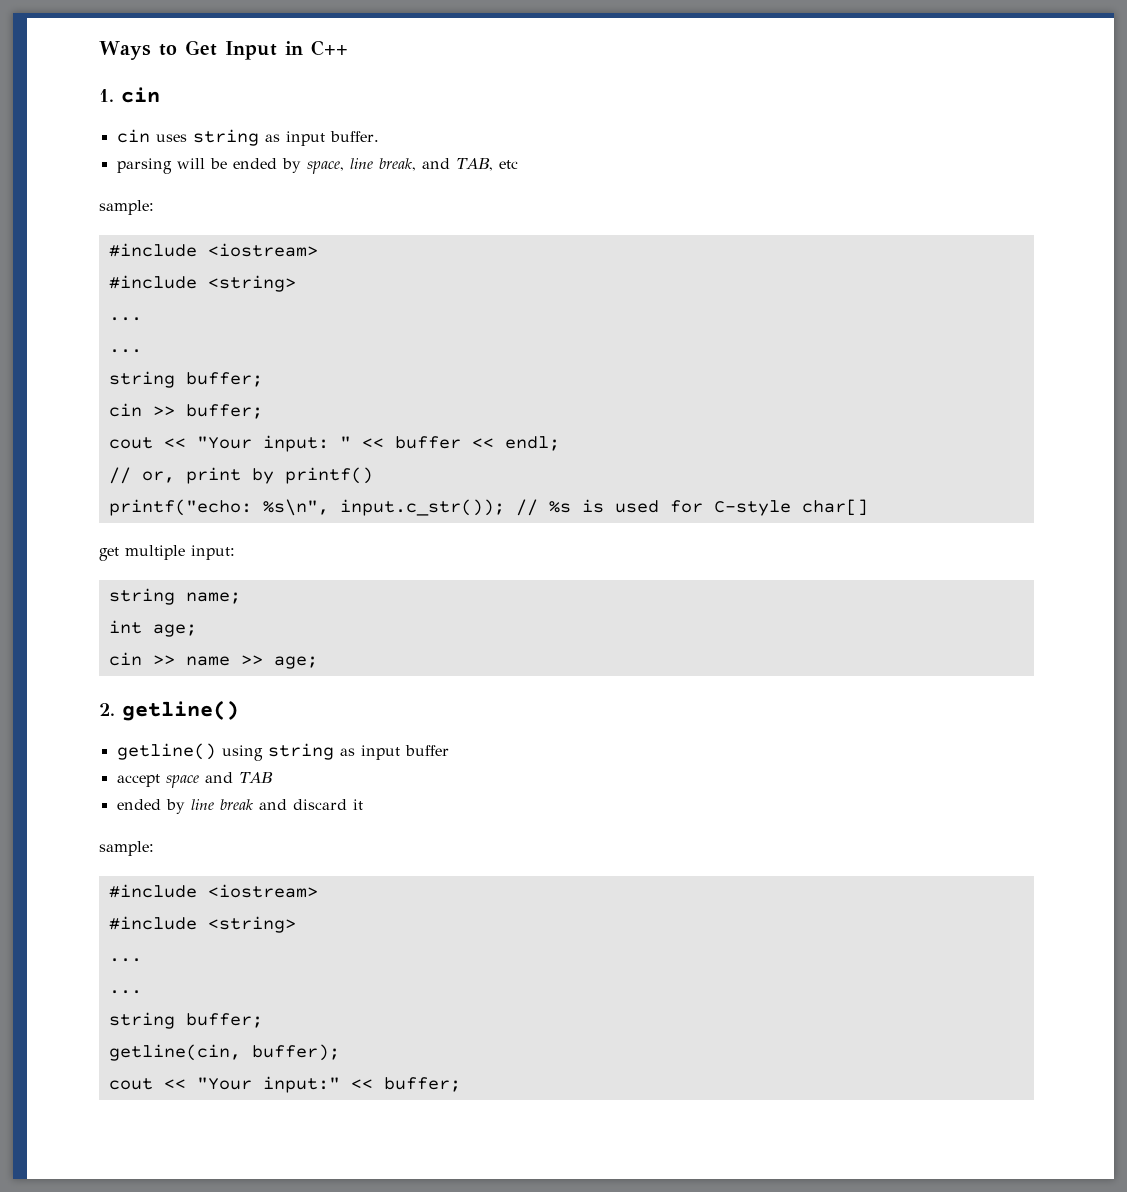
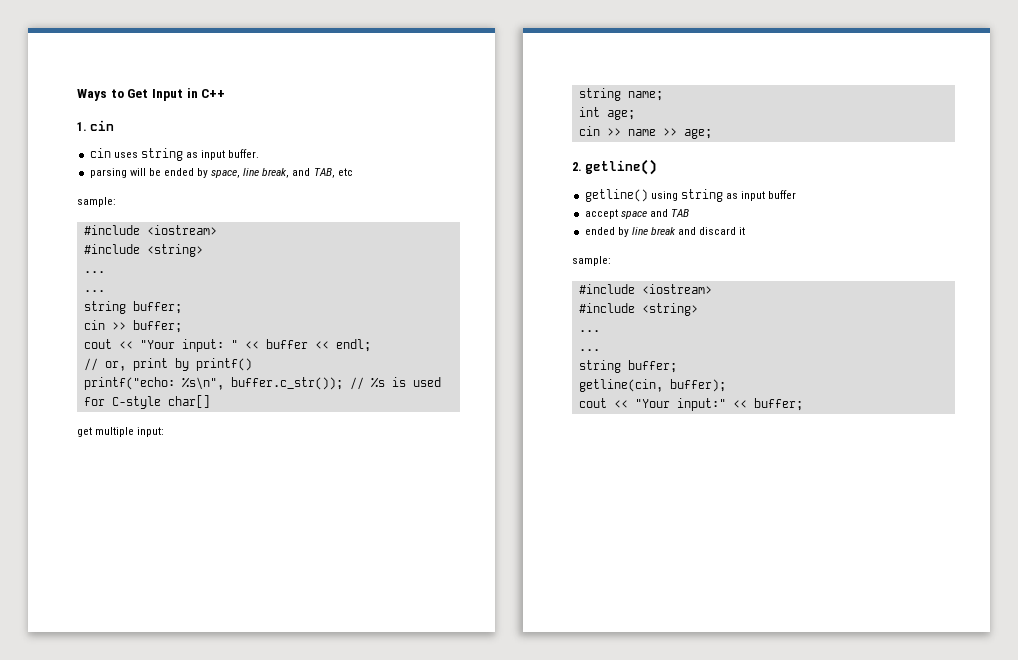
[339,499,505,516] input.c_str()); -> [230,377,343,390] buffer.c_str());

